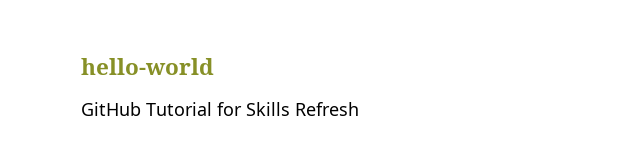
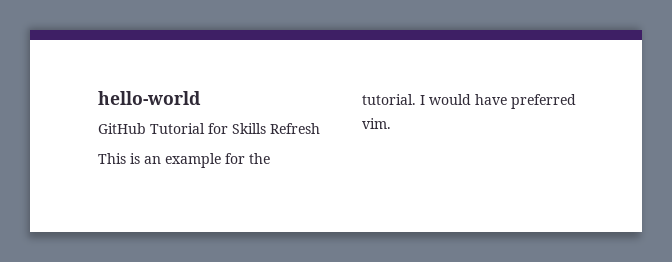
(359, 109) none -> [98,153,270,168] [362,94,576,109] [362,118,391,129] // This is an example for the tutorial. I would have preferred vim.

